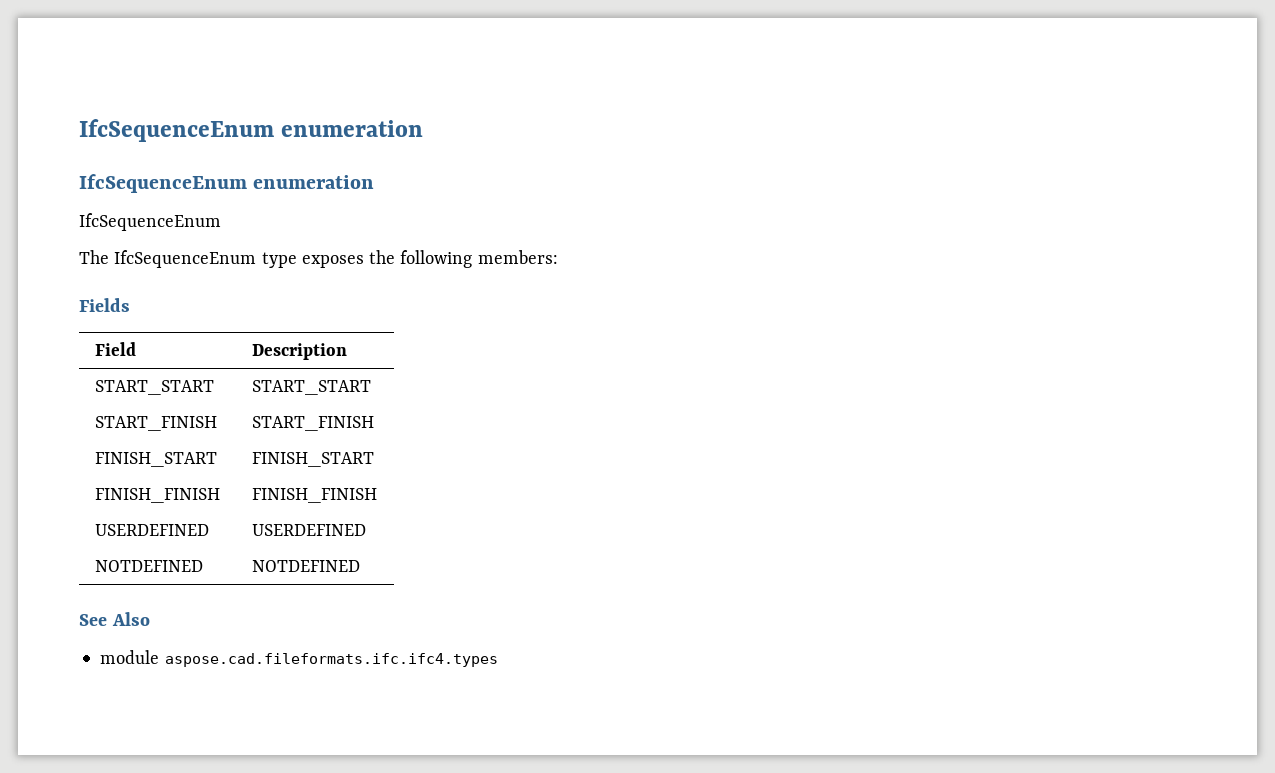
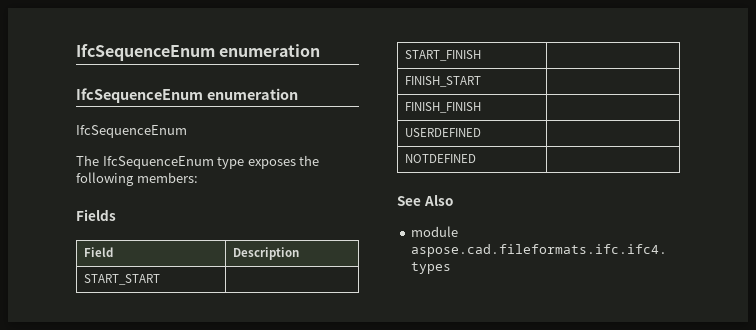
[251,380,371,395] START_START -> (160, 279) none
[251,416,374,431] START_FINISH -> (481, 55) none
[251,452,374,467] FINISH_START -> (481, 81) none
[251,488,377,503] FINISH_FINISH -> (481, 107) none
[251,524,366,536] USERDEFINED -> (481, 132) none
[251,560,360,572] NOTDEFINED -> (476, 158) none

